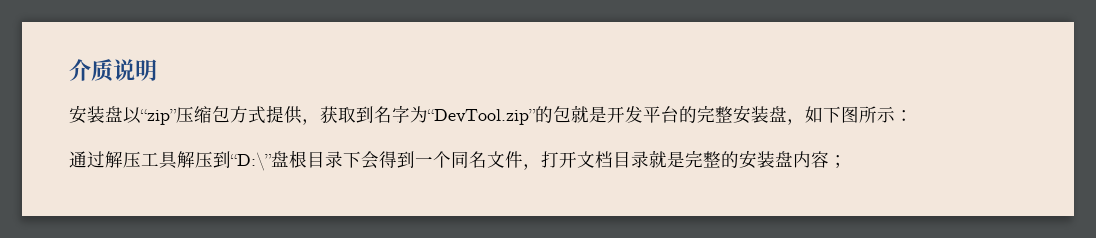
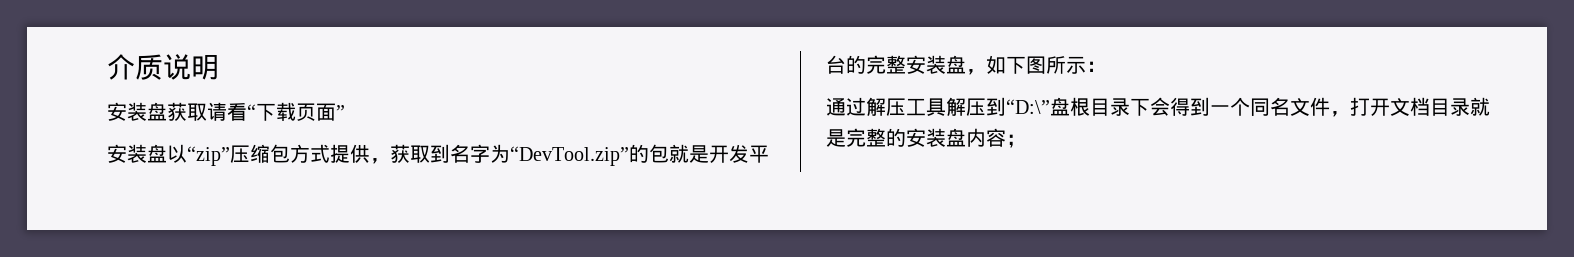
(157, 70) none -> [107,102,345,121] // 安装盘获取请看“下载页面”

